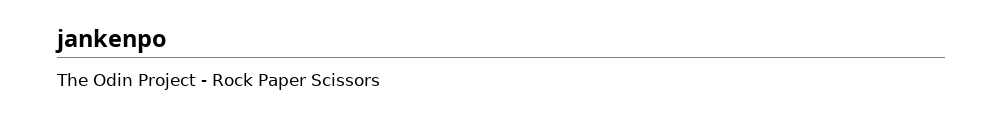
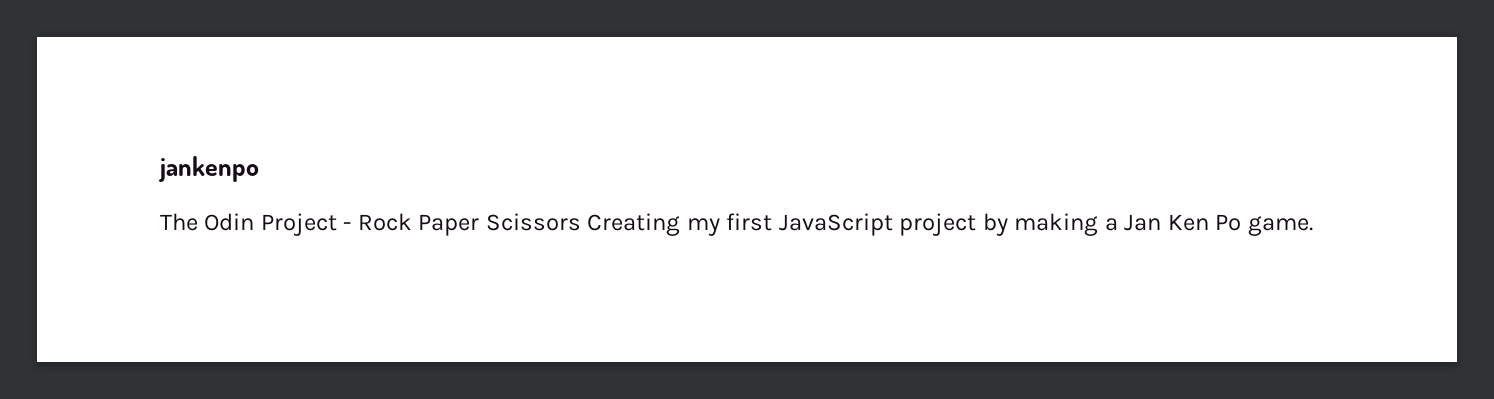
(380, 79) none -> [587,213,1313,236] Creating my first JavaScript project by making a Jan Ken Po game.

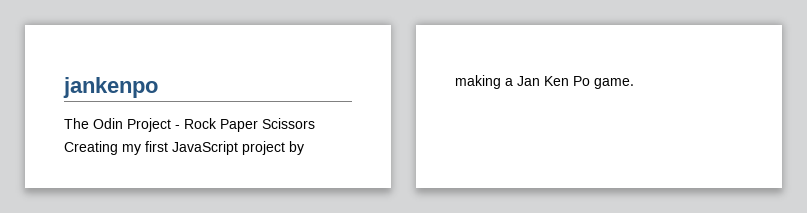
(581, 222) none -> (315, 123) //

